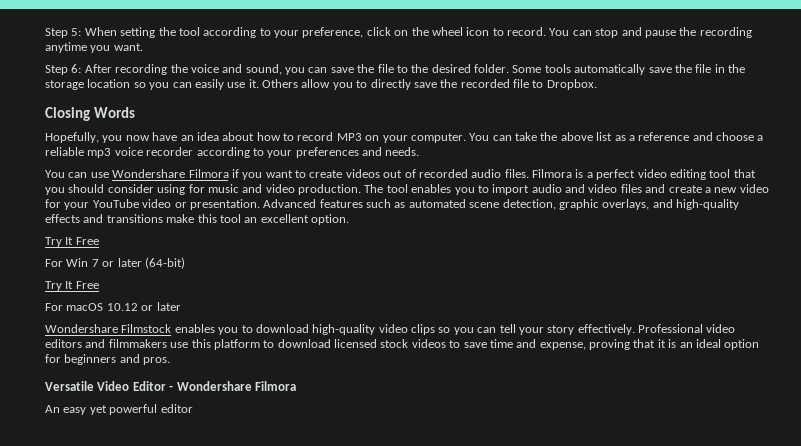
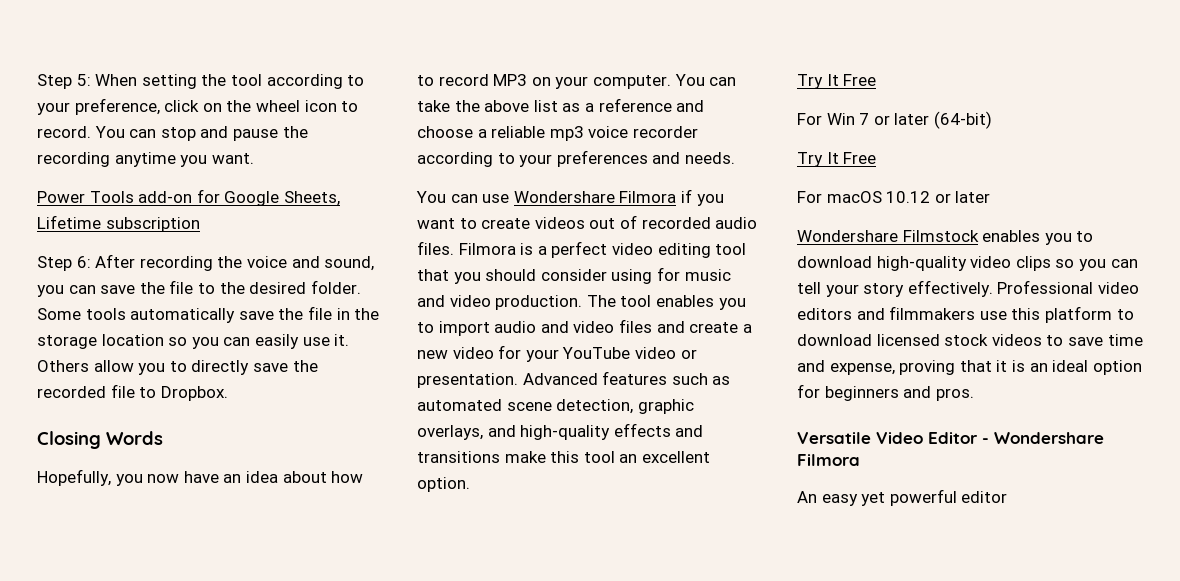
(143, 47) none -> [37,189,340,206] [37,215,200,232] // Power Tools add-on for Google Sheets, Lifetime subscription

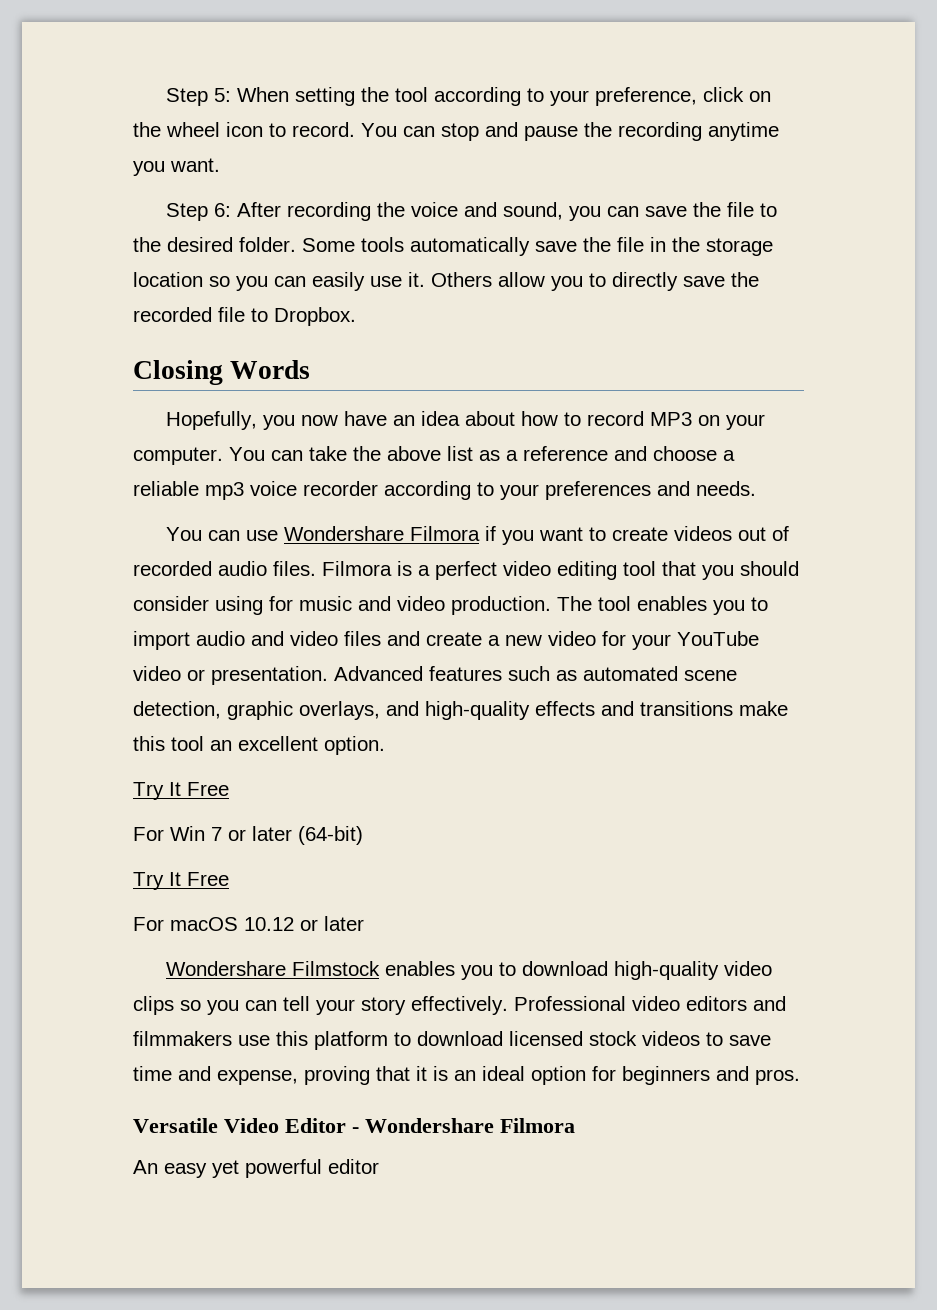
[37,189,340,206] [37,215,200,232] // Power Tools add-on for Google Sheets, Lifetime subscription -> (220, 165) none

